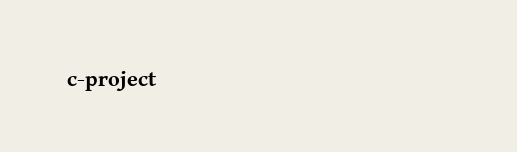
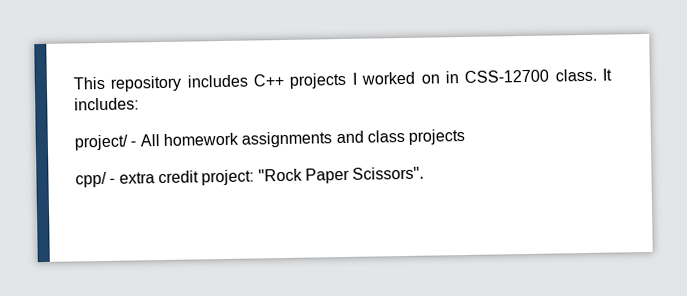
[67,71,157,91] c-project -> [73,68,613,92] [74,97,139,111] [74,128,466,151] [75,166,425,188] This repository includes C++ projects I worked on in CSS-12700 class. It includes: // project/ - All homework assignments and class projects // cpp/ - extra credit project: "Rock Paper Scissors".

